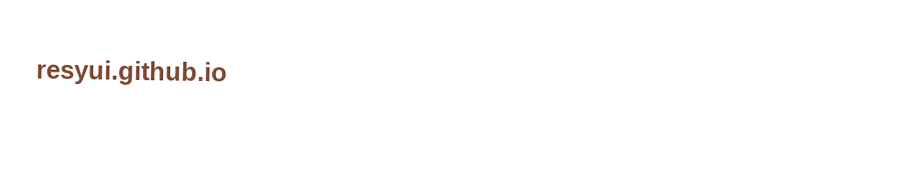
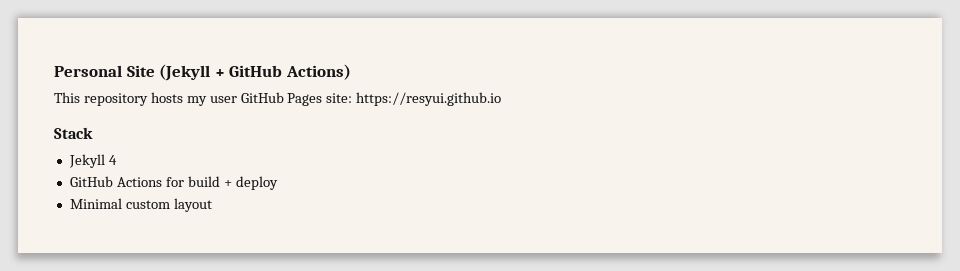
[35,59,228,87] resyui.github.io -> [54,64,351,81] [54,92,502,106] [54,127,93,139] [68,154,117,168] [69,176,278,190] [69,198,212,212] Personal Site (Jekyll + GitHub Actions) // This repository hosts my user GitHub Pages site: https://resyui.github.io // Stack // Jekyll 4 // GitHub Actions for build + deploy // Minimal custom layout

